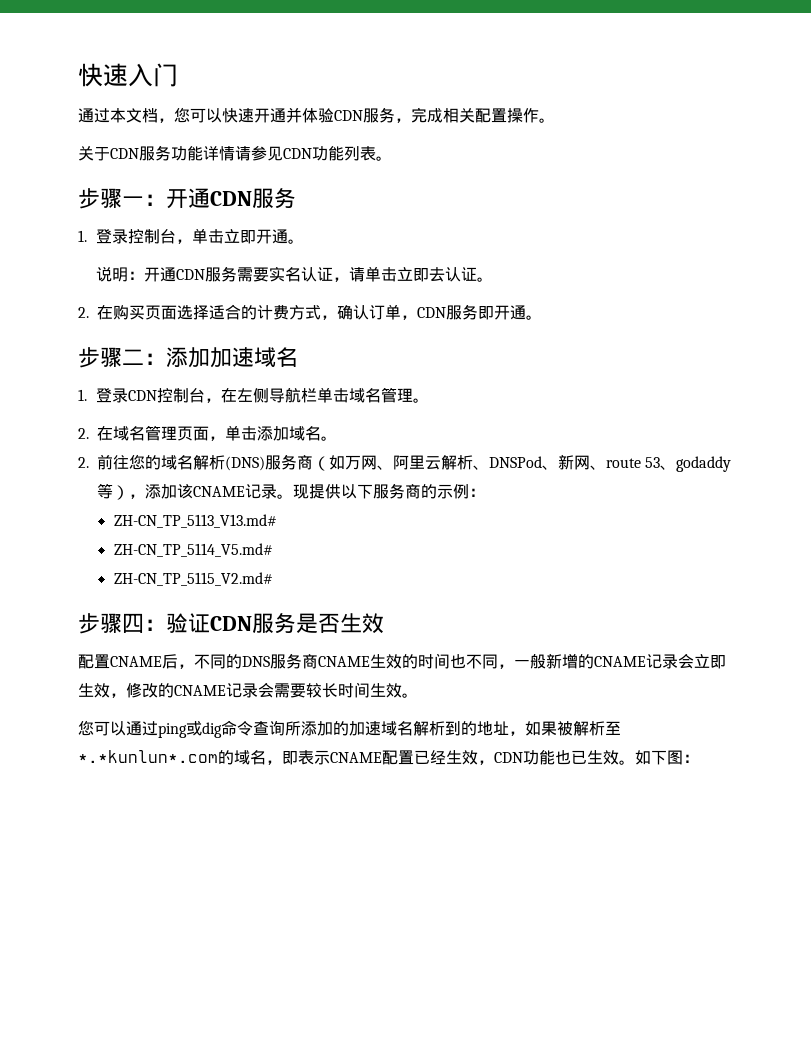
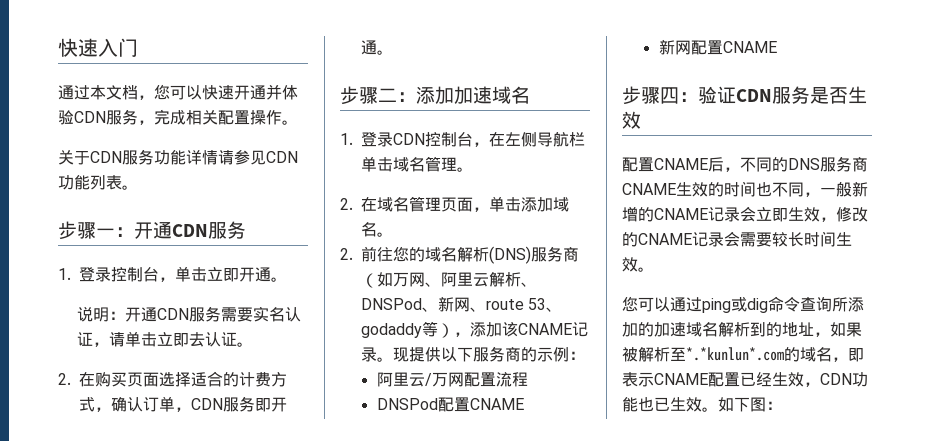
[113,514,277,528] [113,543,273,557] [113,572,273,586] ZH-CN_TP_5113_V13.md# // ZH-CN_TP_5114_V5.md# // ZH-CN_TP_5115_V2.md# -> [376,372,528,387] [376,397,524,412] [658,39,777,55] 阿里云/万网配置流程 // DNSPod配置CNAME // 新网配置CNAME

